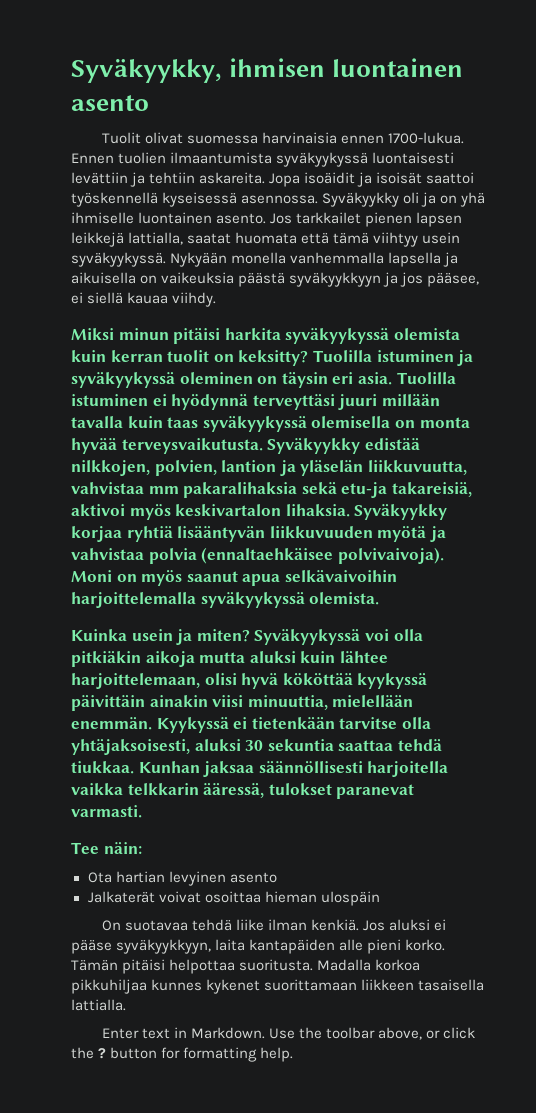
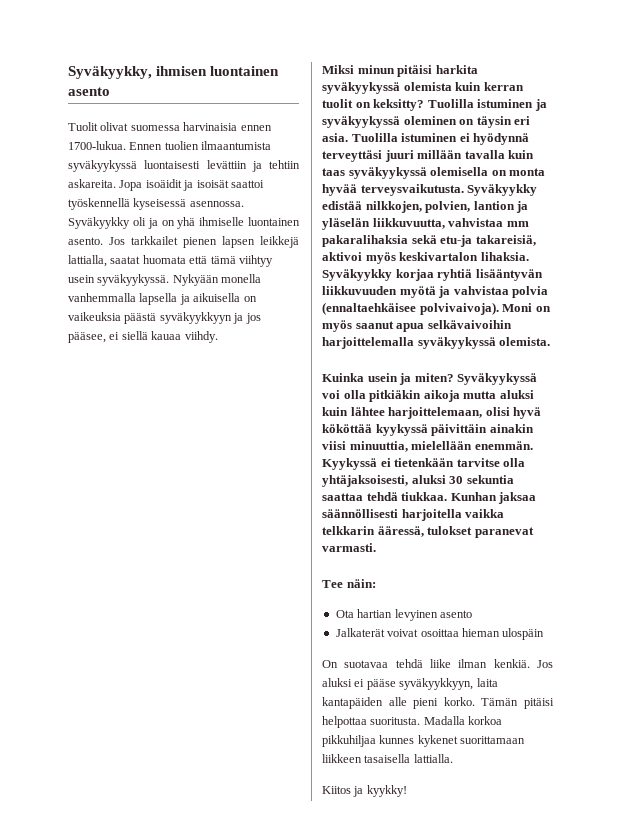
[101,1027,476,1040] [71,1047,294,1062] Enter text in Markdown. Use the toolbar above, or click the ? button for formatting help. -> [322,785,407,797] Kiitos ja kyykky!

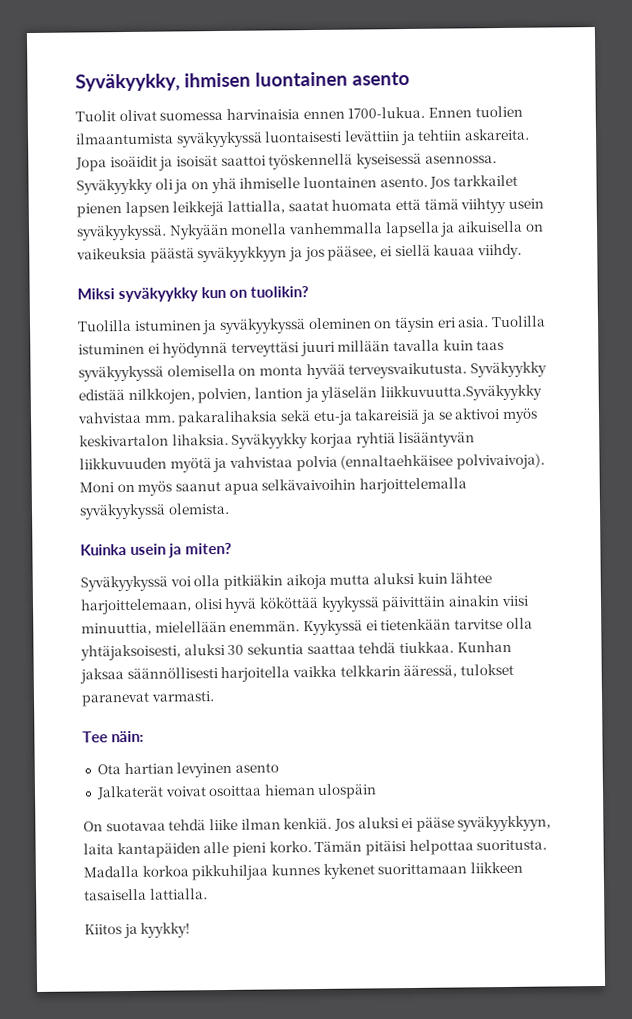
[357,65,478,77] [322,82,524,94] [322,99,425,111] minun pitäisi harkita syväkyykyssä olemista kuin kerran tuolit on keksitty? -> [118,286,310,303] syväkyykky kun on tuolikin? //
[372,218,529,229] [322,235,536,247] liikkuvuutta, vahvistaa mm pakaralihaksia sekä etu-ja takareisiä, -> [379,384,542,402] [77,408,453,427] liikkuvuutta.Syväkyykky vahvistaa mm. pakaralihaksia sekä etu-ja takareisiä ja se
(454, 377) none -> (233, 548) //

